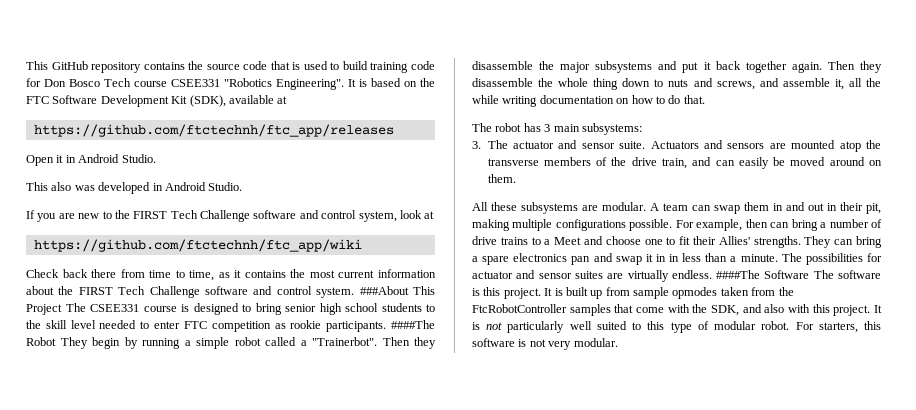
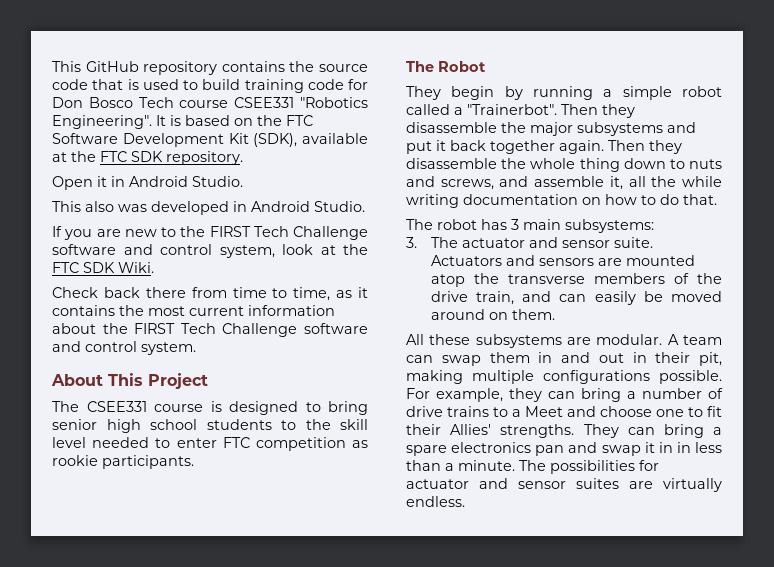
[33,124,394,137] // https://github.com/ftctechnh/ftc_app/releases -> [71,151,243,165] the FTC SDK repository.
[33,239,362,252] // https://github.com/ftctechnh/ftc_app/wiki -> [343,244,368,255] [52,262,154,273] the FTC SDK Wiki.
[359,286,409,295] ###About -> [51,374,103,386] // About
(62, 309) none -> (208, 381) //
[390,320,435,329] ####The -> [406,61,434,72] // The
(56, 341) none -> (486, 66) //
[745,219,768,228] then -> [509,388,542,402] they
[716,270,881,279] [472,287,794,299] [472,304,883,316] [472,321,881,333] [472,338,618,350] ####The Software The software is this project. It is built up from sample opmodes taken from the FtcRobotController samples that come with the SDK, and also with this project. It is not particularly well suited to this type of modular robot. For starters, this software is not very modular. -> (465, 501) none

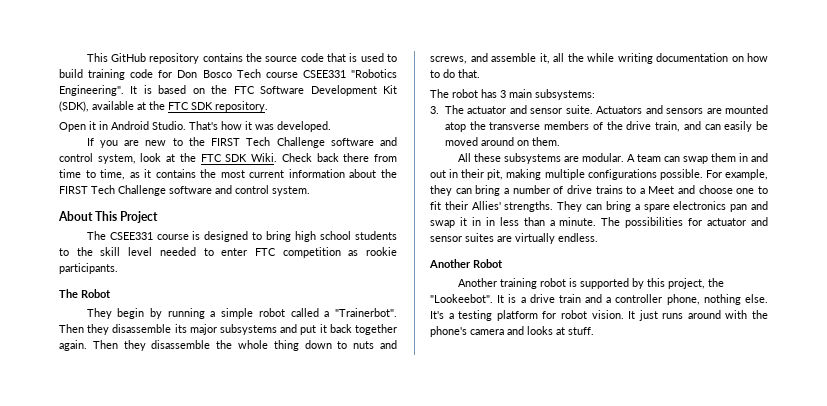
[52,201,365,215] // This also was developed in Android Studio. -> [189,121,331,132] That's how it was developed.
(154, 267) // -> (278, 157) none
[52,419,97,430] senior -> (292, 236) none
[501,122,526,133] the -> [174,324,187,333] its
(465, 501) none -> [429,259,503,268] [457,278,724,289] [430,294,768,305] [430,310,768,321] [430,326,594,337] // Another Robot // Another training robot is supported by this project, the "Lookeebot". It is a drive train and a controller phone, nothing else. It's a testing platform for robot vision. It just runs around with the phone's camera and looks at stuff.

